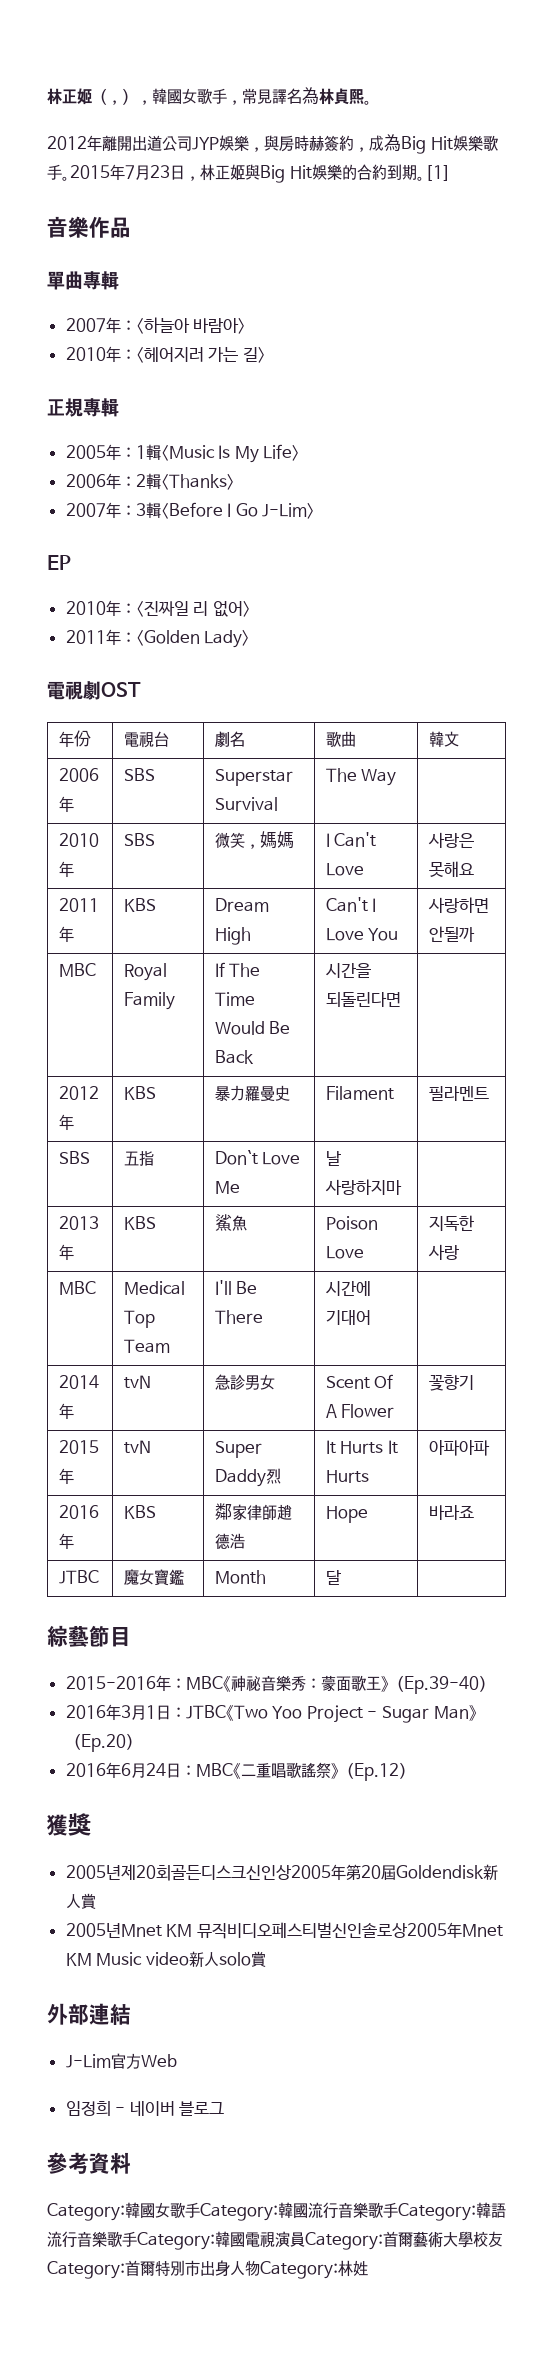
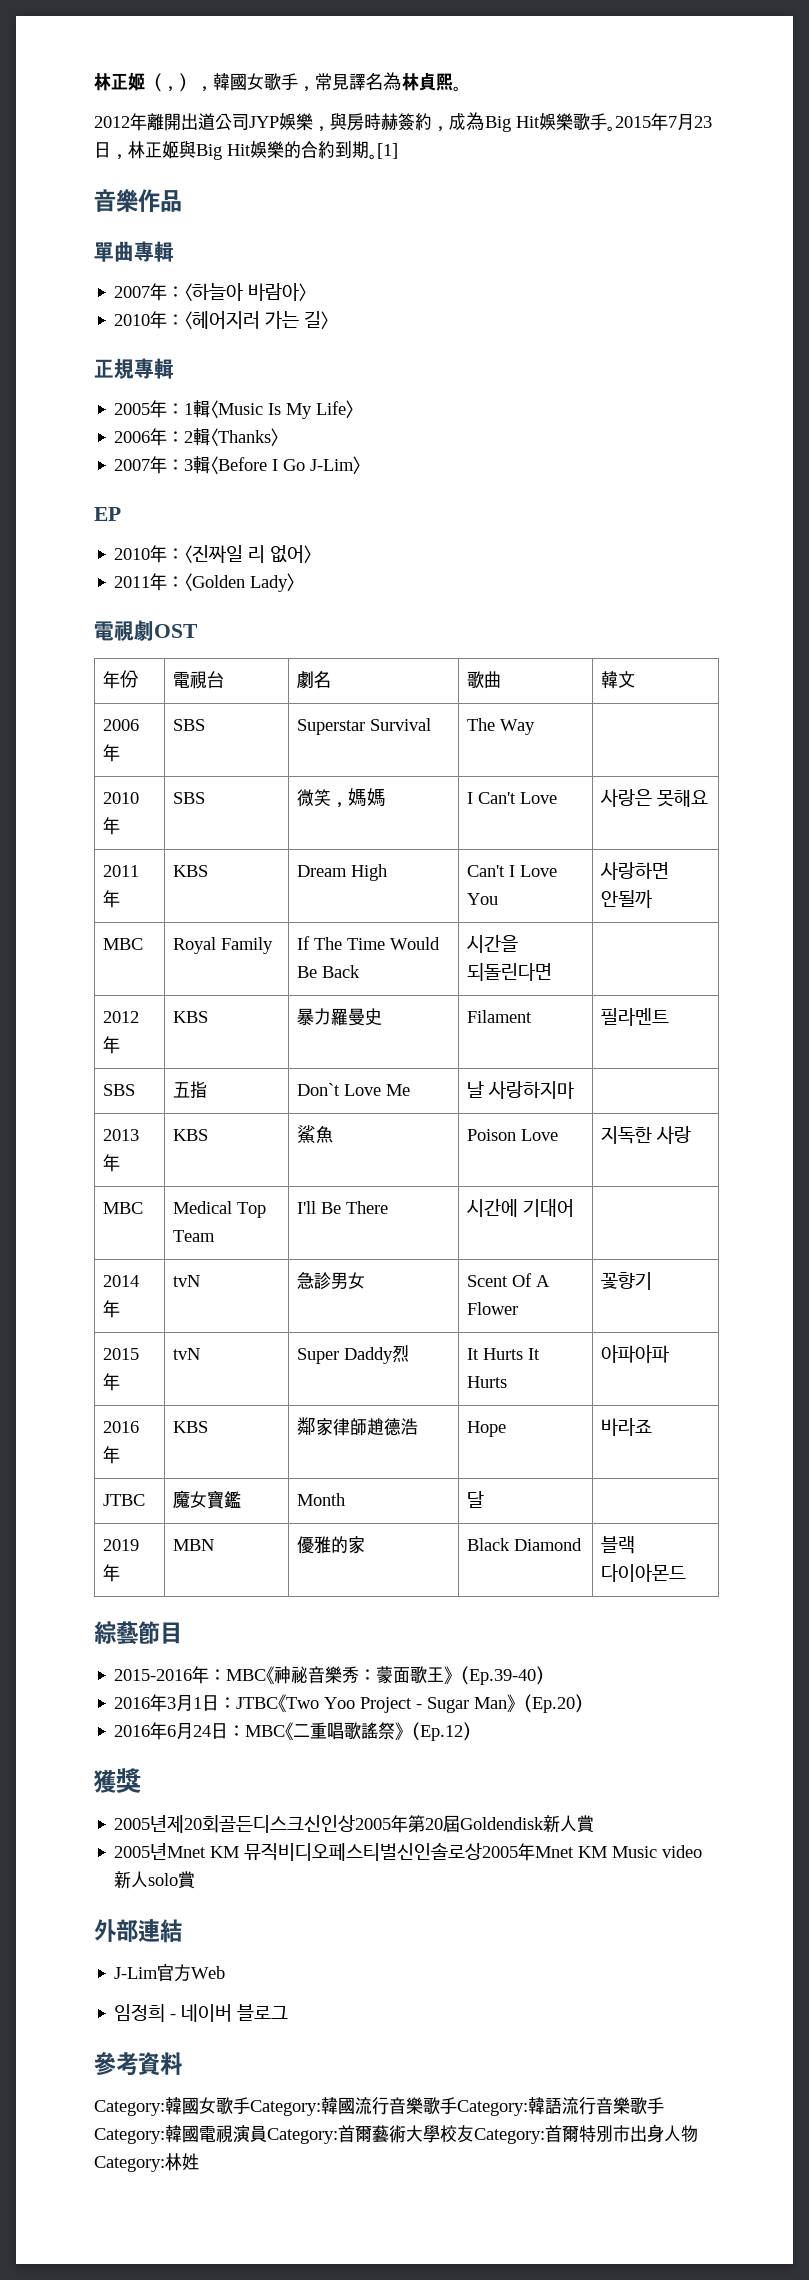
(341, 1577) none -> [103,1539,140,1551] [103,1564,121,1582] [173,1539,215,1551] [297,1536,366,1554] [467,1538,583,1551] [601,1536,636,1554] [601,1564,687,1582] // 2019年 | MBN | 優雅的家 | Black Diamond | 블랙 다이아몬드

